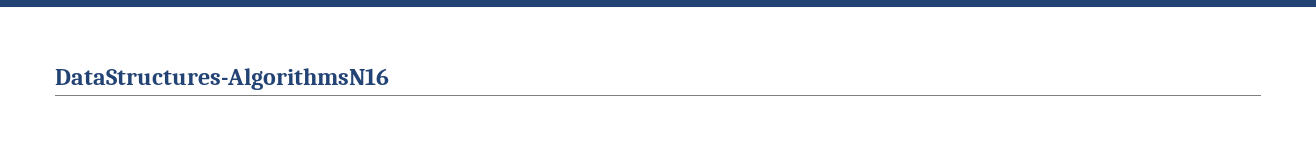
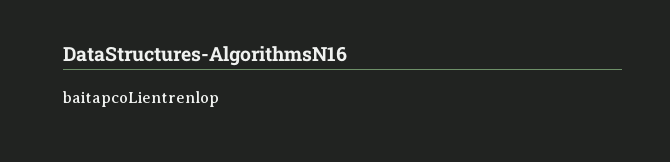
(389, 79) none -> [63,91,219,107] // baitapcoLientrenlop

